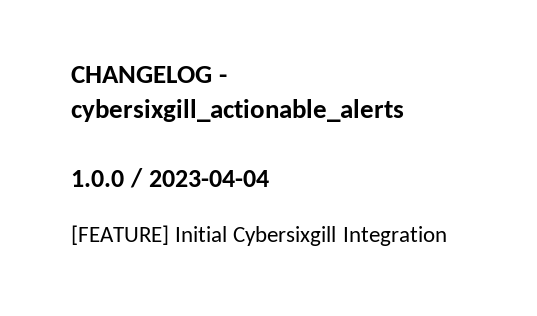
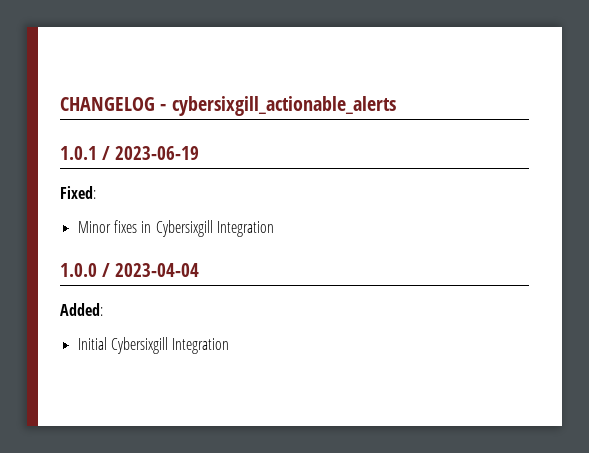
(404, 110) none -> [60,146,199,160] [60,186,96,199] [77,220,274,237] // 1.0.1 / 2023-06-19 // Fixed: // Minor fixes in Cybersixgill Integration
[71,225,169,245] [FEATURE] -> [60,303,103,316] Added: //

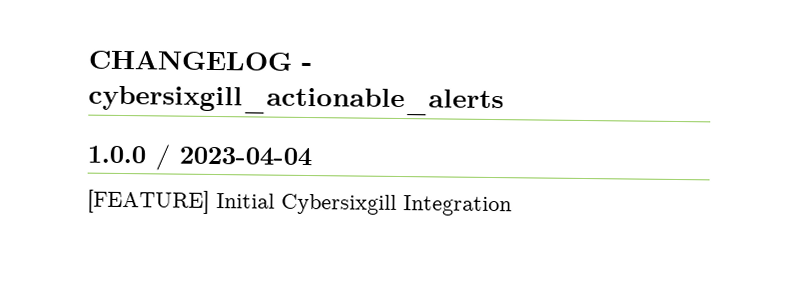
[60,146,199,160] [60,186,96,199] [77,220,274,237] // 1.0.1 / 2023-06-19 // Fixed: // Minor fixes in Cybersixgill Integration -> (504, 101) none
[60,303,103,316] Added: // -> [87,189,210,214] [FEATURE]

